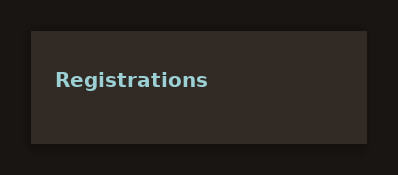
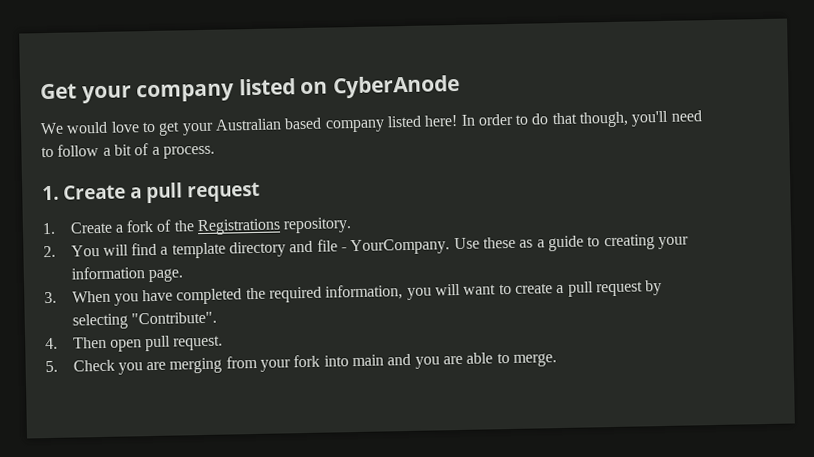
[55,72,208,91] Registrations -> [40,74,460,104] [40,110,702,136] [41,143,215,159] [42,181,260,204] [42,217,353,236] [43,234,689,259] [70,266,183,283] [44,280,663,306] [71,311,217,330] [45,335,224,352] [45,352,557,375] Get your company listed on CyberAnode // We would love to get your Australian based company listed here! In order to do that though, you'll need to follow a bit of a process. // 1. Create a pull request // 1. Create a fork of the Registrations repository. // 2. You will find a template directory and file - YourCompany. Use these as a guide to creating your information page. // 3. When you have completed the required information, you will want to create a pull request by selecting "Contribute". // 4. Then open pull request. // 5. Check you are merging from your fork into main and you are able to merge.

